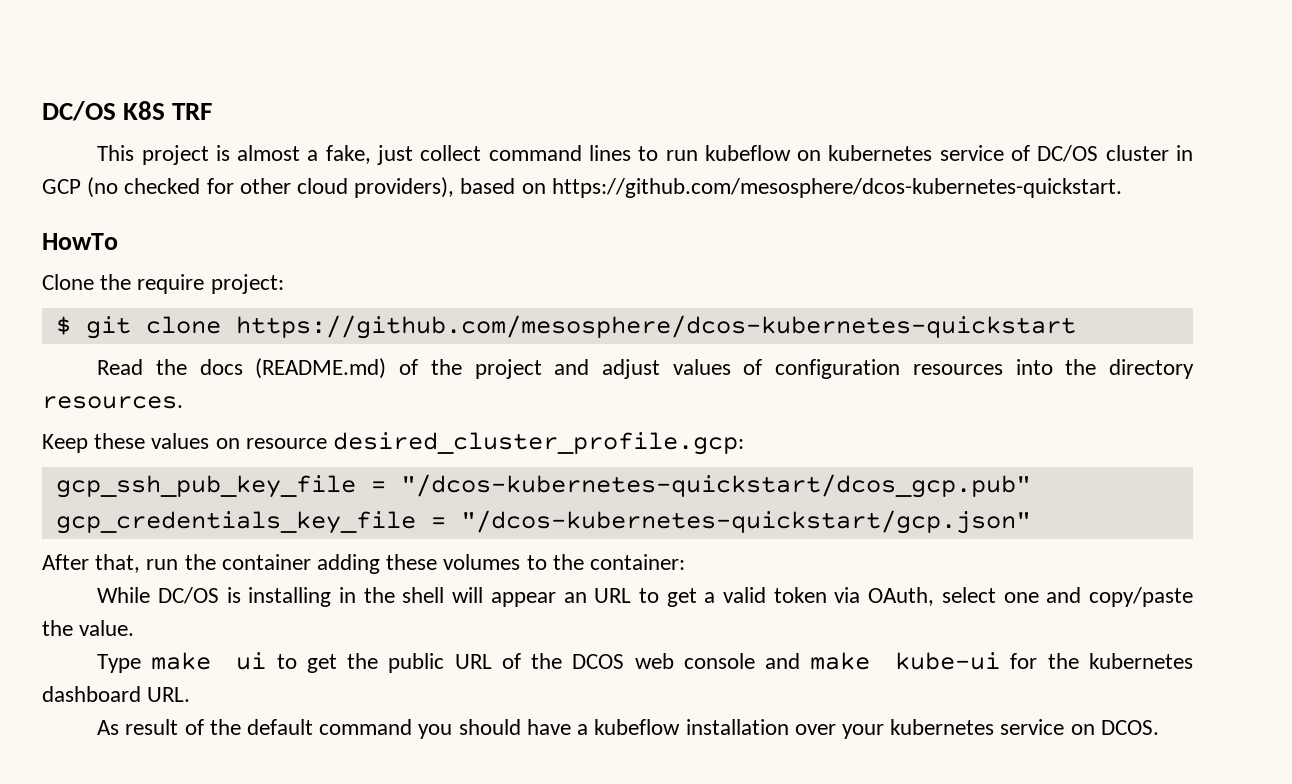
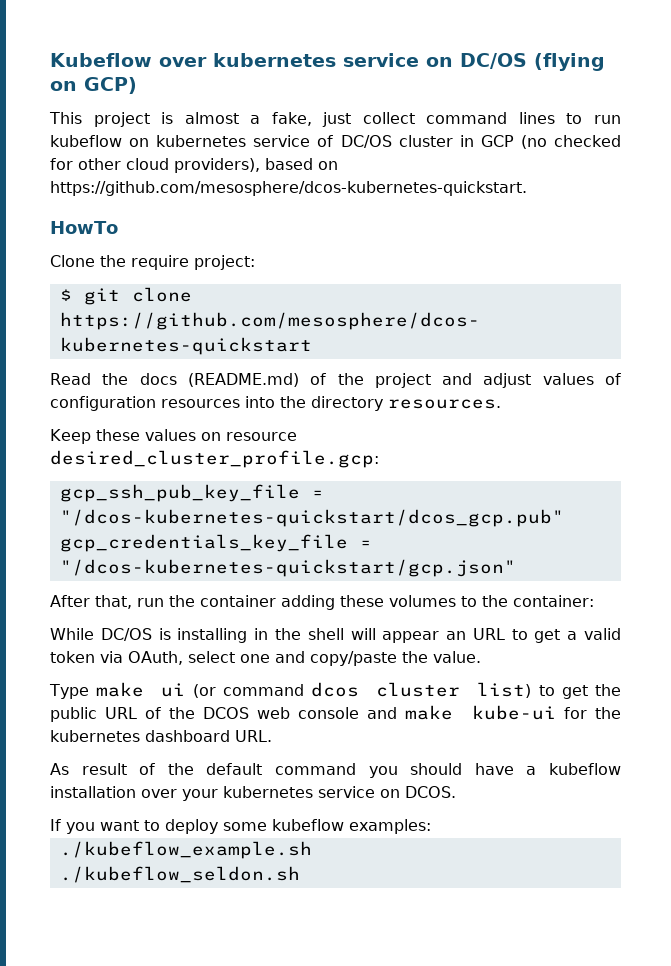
[42,101,213,121] DC/OS K8S TRF -> [50,53,605,71] [50,77,137,94] Kubeflow over kubernetes service on DC/OS (flying on GCP)
(267, 661) none -> [192,682,532,698] (or command dcos cluster list)
(1159, 727) none -> [50,819,431,834] [59,841,312,859] [59,866,300,883] // If you want to deploy some kubeflow examples: // ./kubeflow_example.sh // ./kubeflow_seldon.sh

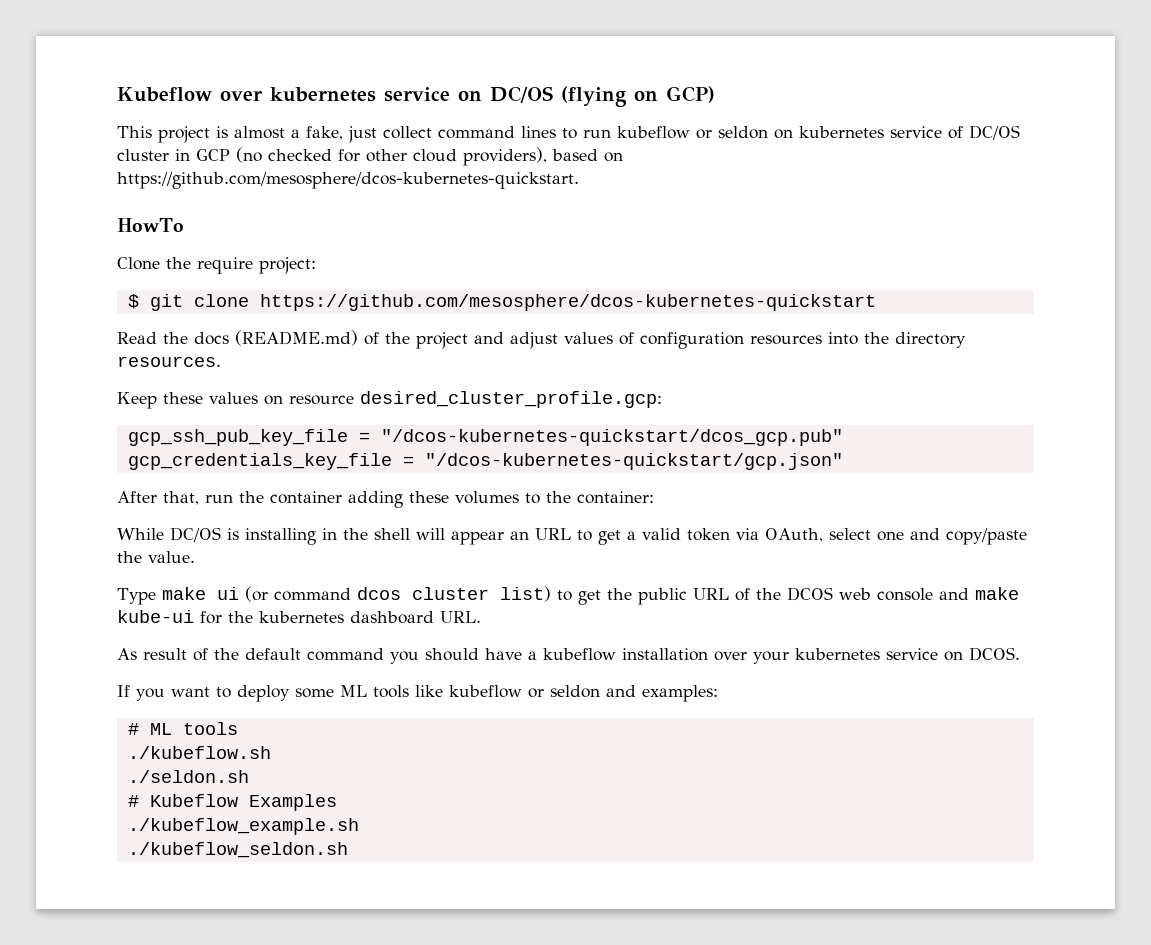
(122, 141) none -> [696,126,768,139] or seldon
[272,819,431,834] kubeflow examples: -> [340,685,718,702] [127,722,238,735] [127,746,271,759] [127,770,249,783] [127,794,337,811] ML tools like kubeflow or seldon and examples: // # ML tools // ./kubeflow.sh // ./seldon.sh // # Kubeflow Examples

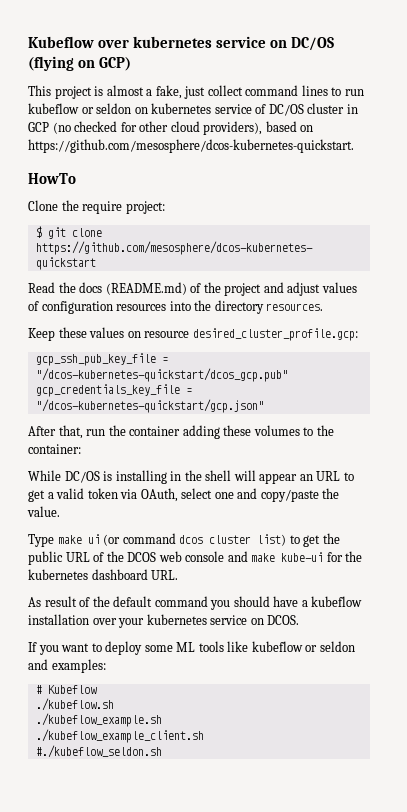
[149,722,238,735] ML tools -> [47,685,97,694] Kubeflow
[127,770,249,783] [127,794,337,811] // ./seldon.sh // # Kubeflow Examples -> (114, 704) none
[127,842,348,858] ./kubeflow_seldon.sh -> [35,729,204,743] [35,745,162,758] ./kubeflow_example_client.sh // #./kubeflow_seldon.sh

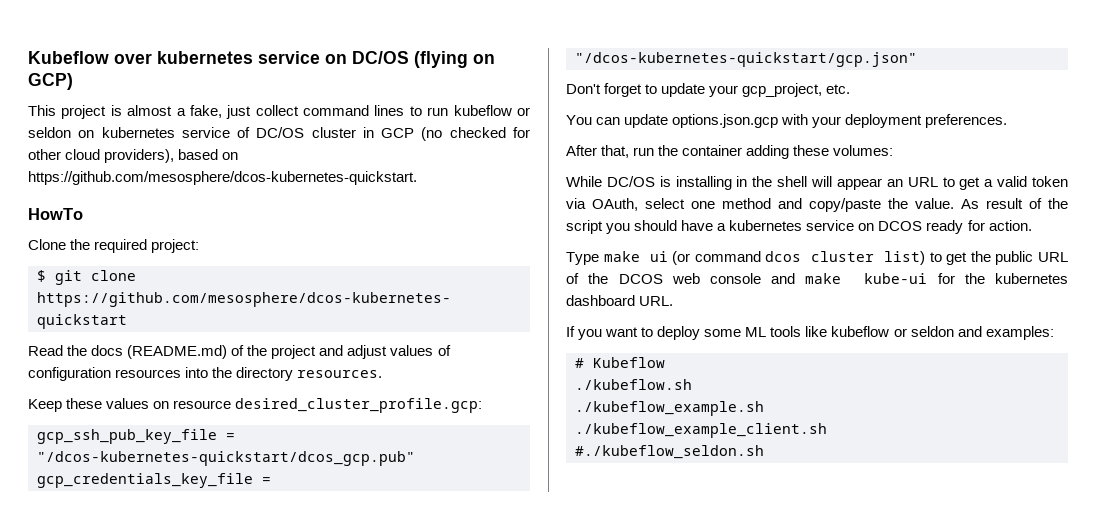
[82,201,123,214] require -> [94,239,148,253] required
(264, 406) none -> [566,83,851,97] [566,114,1008,128] // Don't forget to update your gcp_project, etc. // You can update options.json.gcp with your deployment preferences.
[253,425,334,436] [28,444,81,454] volumes to the container: -> [833,145,894,156] volumes:
(234, 495) none -> [722,198,771,209] method
(60, 511) none -> [961,198,1068,209] [566,220,1032,234] As result of the script you should have a kubernetes service on DCOS ready for action.
[28,596,363,610] [28,614,300,628] // As result of the default command you should have a kubeflow installation over your kubernetes service on DCOS. -> (674, 301) none

